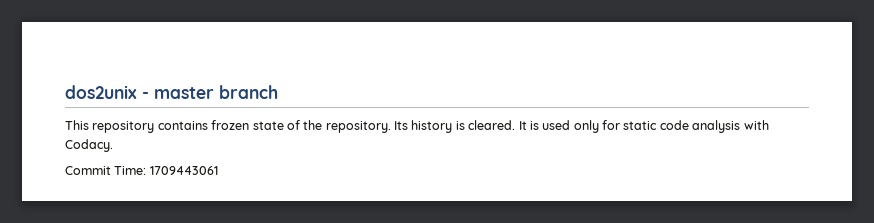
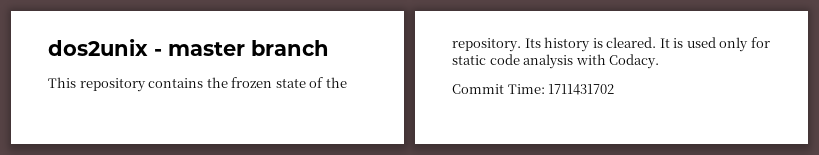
(208, 125) none -> [206,77,228,88] the
[149,166,218,175] 1709443061 -> [548,84,615,95] 1711431702

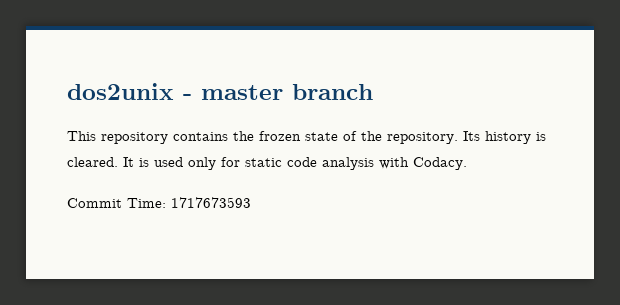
[548,84,615,95] 1711431702 -> [171,197,251,208] 1717673593

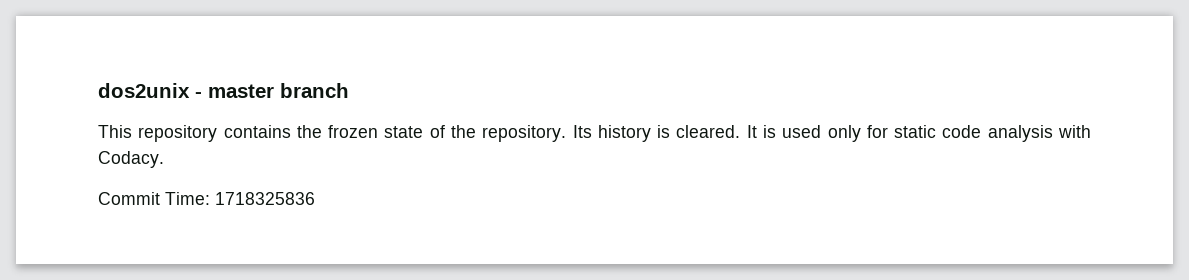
[171,197,251,208] 1717673593 -> [215,192,315,205] 1718325836

